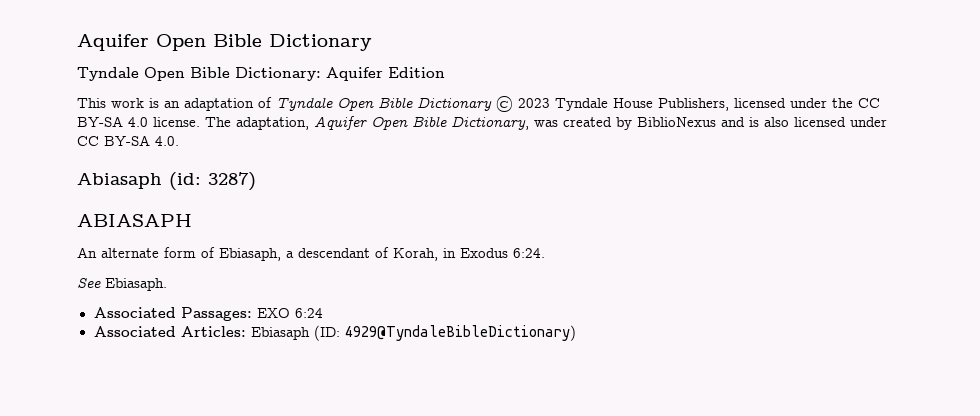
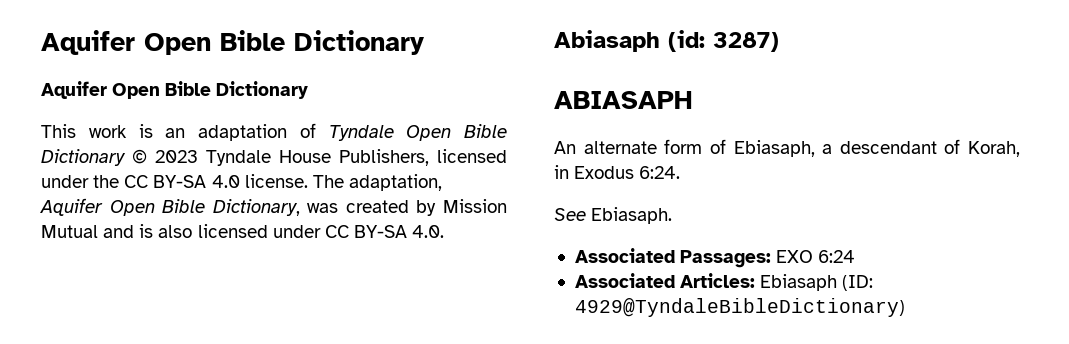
[77,34,372,51] [77,67,445,81] Aquifer Open Bible Dictionary // Tyndale Open Bible Dictionary: Aquifer Edition -> [41,30,424,55] [41,81,309,99] Aquifer Open Bible Dictionary // Aquifer Open Bible Dictionary
[637,117,716,127] BiblioNexus -> [443,199,507,213] [41,225,98,238] Mission Mutual

